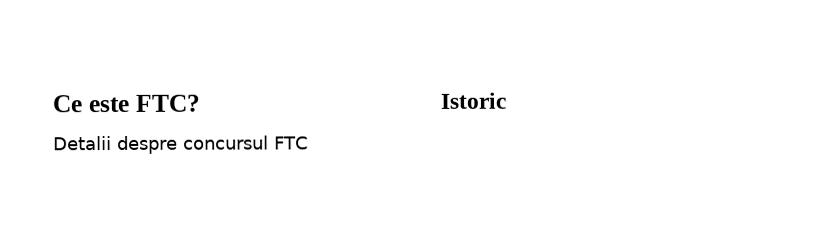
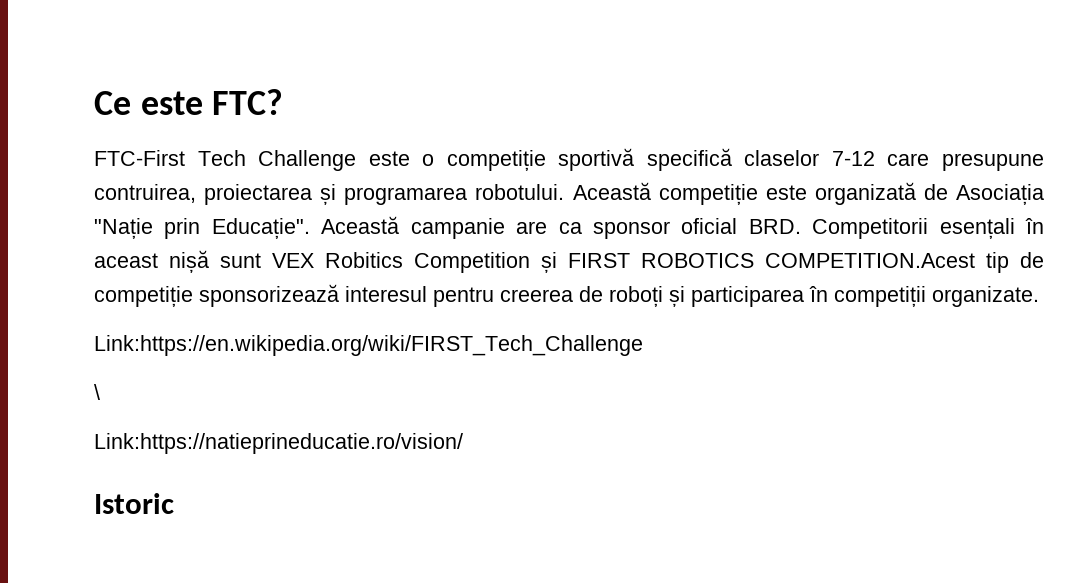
[53,135,309,154] Detalii despre concursul FTC -> [94,148,1044,171] [94,182,1044,205] [94,216,1044,239] [94,250,1044,273] [94,284,1039,307] [94,335,643,356] [94,384,100,400] [94,433,463,454] FTC-First Tech Challenge este o competiție sportivă specifică claselor 7-12 care presupune contruirea, proiectarea și programarea robotului. Această competiție este organizată de Asociația "Nație prin Educație". Această campanie are ca sponsor oficial BRD. Competitorii esențali în aceast nișă sunt VEX Robitics Competition și FIRST ROBOTICS COMPETITION.Acest tip de competiție sponsorizează interesul pentru creerea de roboți și participarea în competiții organizate. // Link:https://en.wikipedia.org/wiki/FIRST_Tech_Challenge // \ // Link:https://natieprineducatie.ro/vision/

